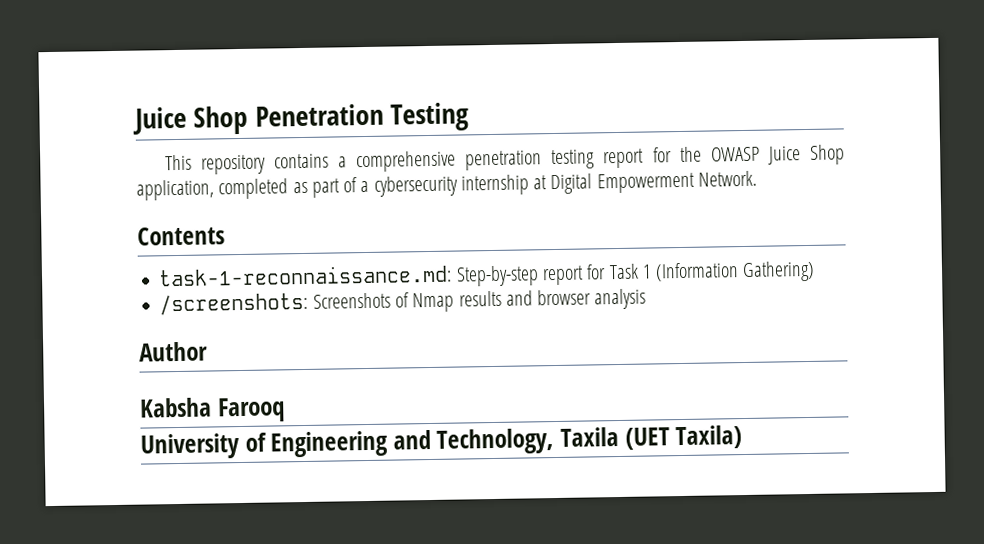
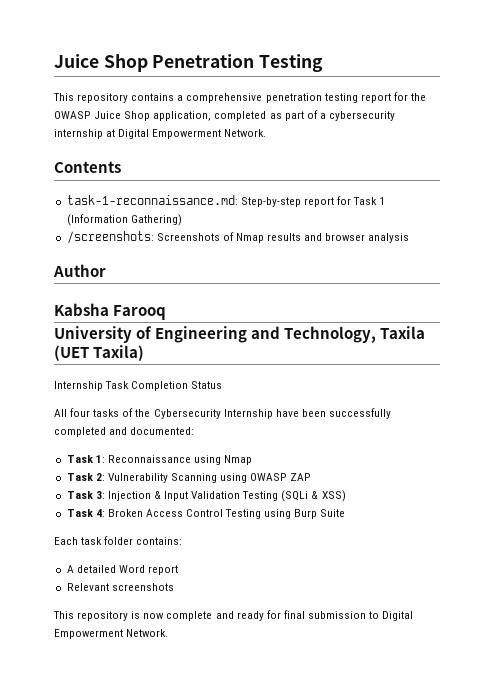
(743, 437) none -> [54,381,223,391] [54,408,391,419] [54,427,195,437] [66,455,253,465] [66,473,312,483] [66,490,346,502] [66,509,346,519] [54,536,183,545] [66,565,178,575] [66,583,174,591] [53,610,414,621] [54,629,169,639] // Internship Task Completion Status // All four tasks of the Cybersecurity Internship have been successfully completed and documented: // Task 1: Reconnaissance using Nmap // Task 2: Vulnerability Scanning using OWASP ZAP // Task 3: Injection & Input Validation Testing (SQLi & XSS) // Task 4: Broken Access Control Testing using Burp Suite // Each task folder contains: // A detailed Word report // Relevant screenshots // This repository is now complete and ready for final submission to Digital Empowerment Network.

